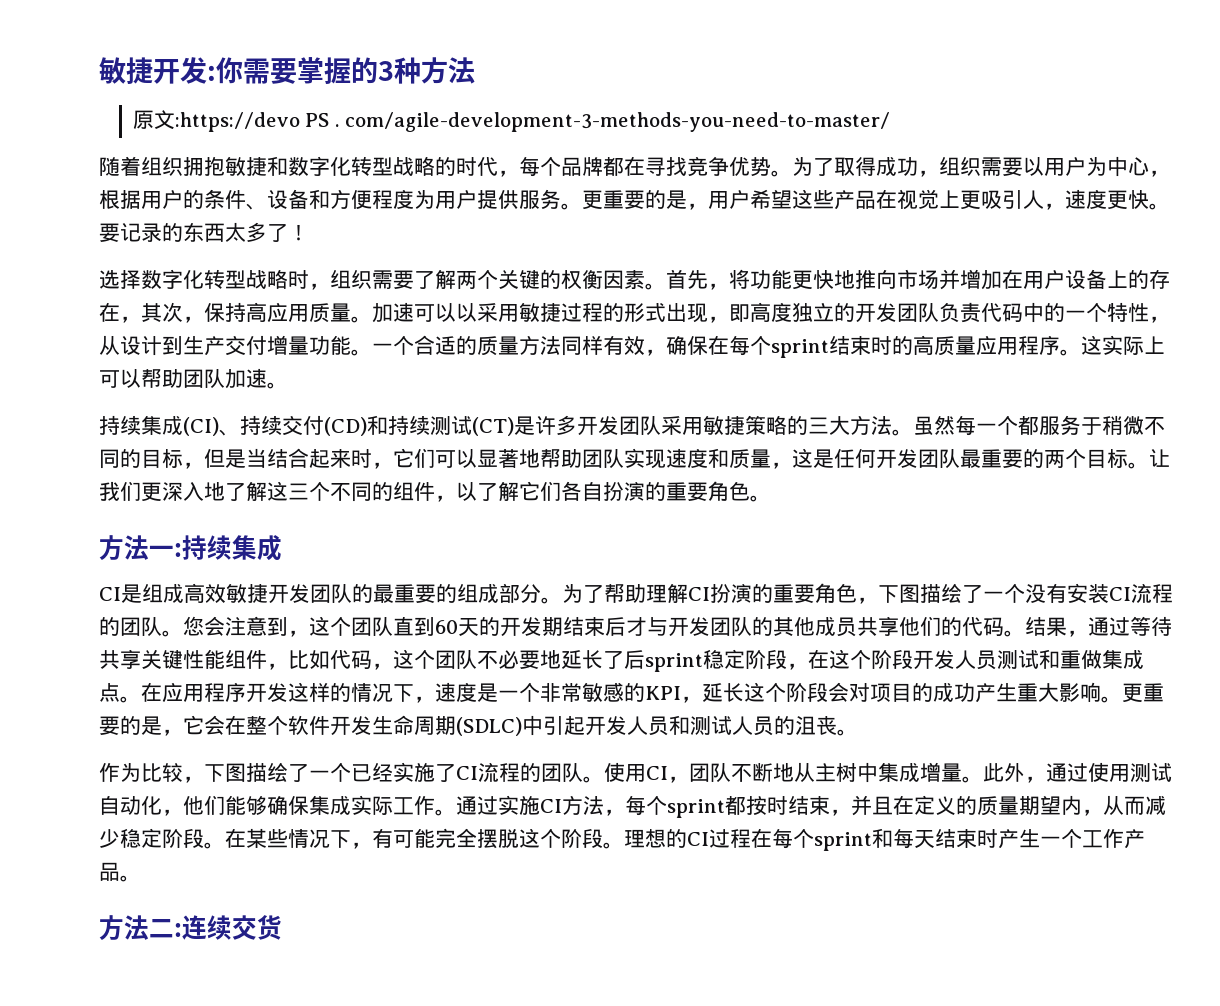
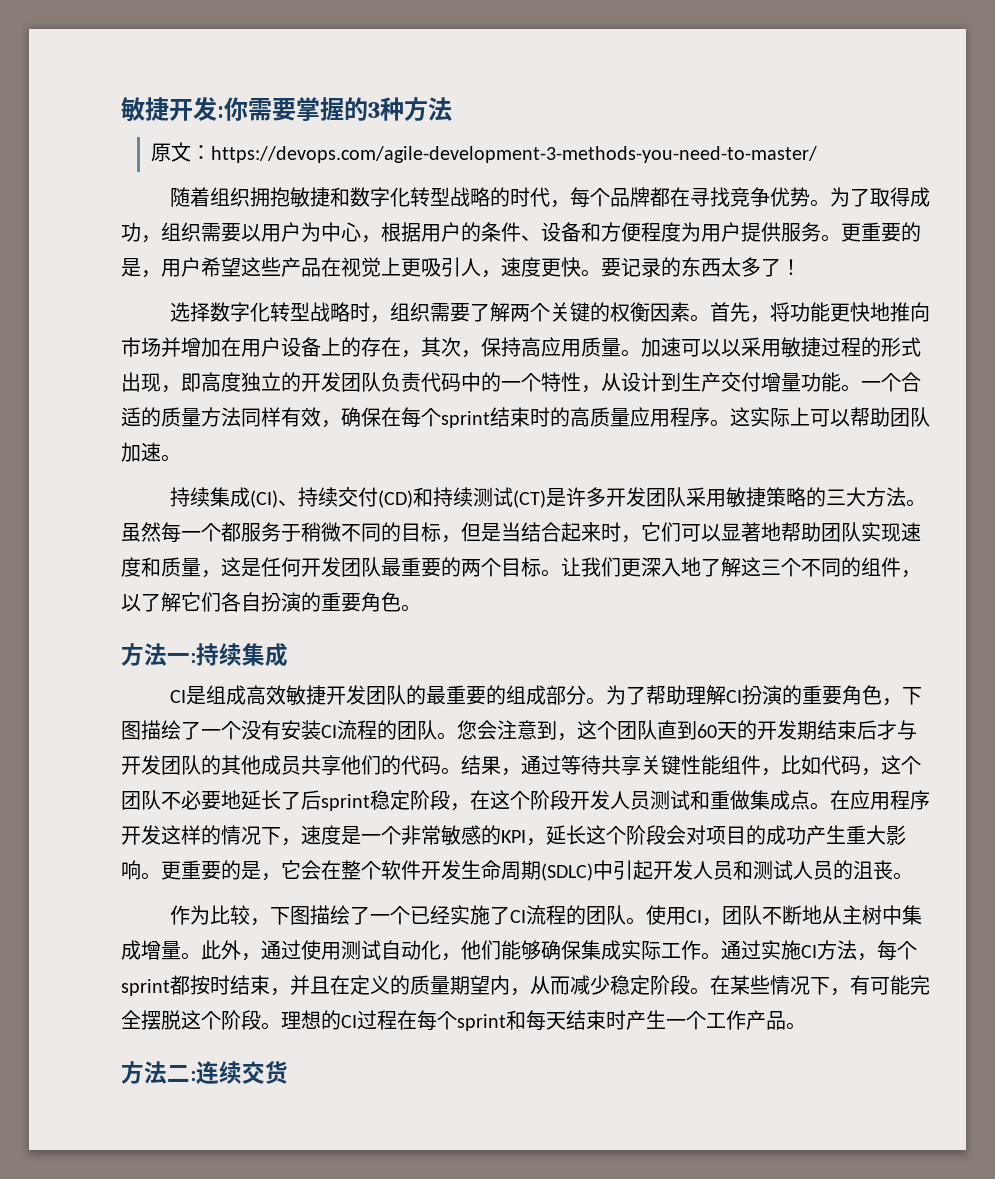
[174,112,890,132] :https://devo PS . com/agile-development-3-methods-you-need-to-master/ -> [191,145,818,163] ：https://devops.com/agile-development-3-methods-you-need-to-master/

